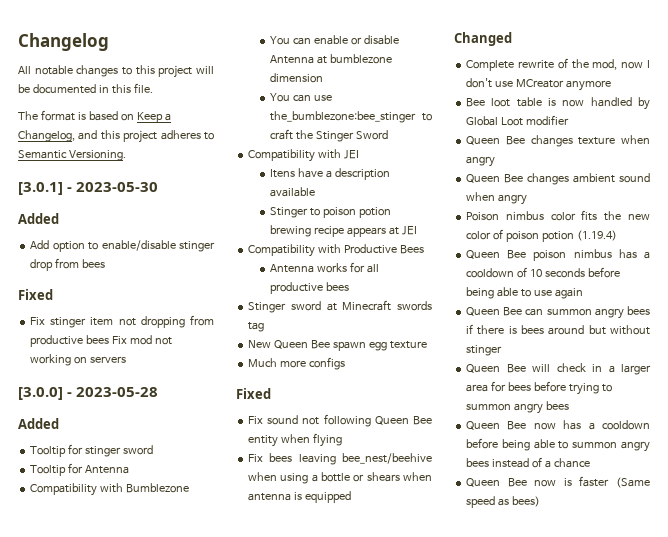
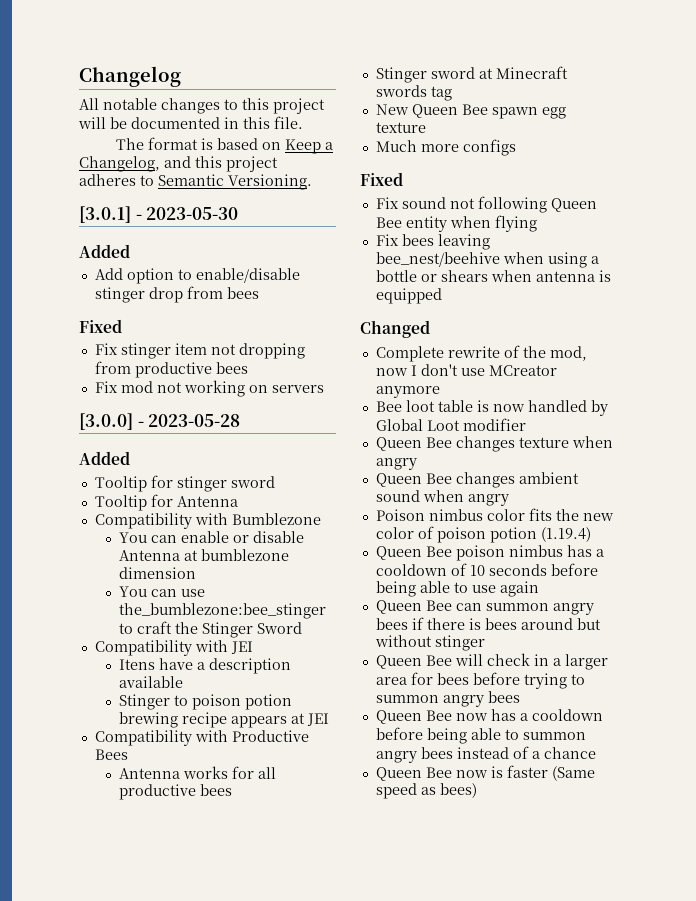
(110, 339) none -> (248, 368) //

